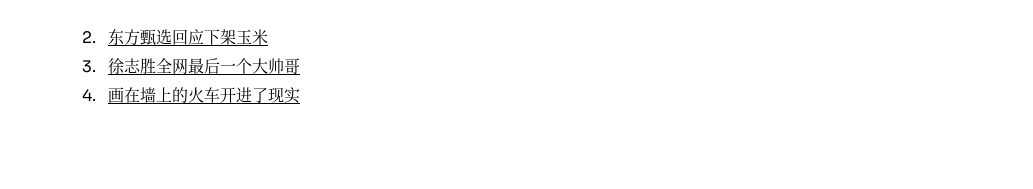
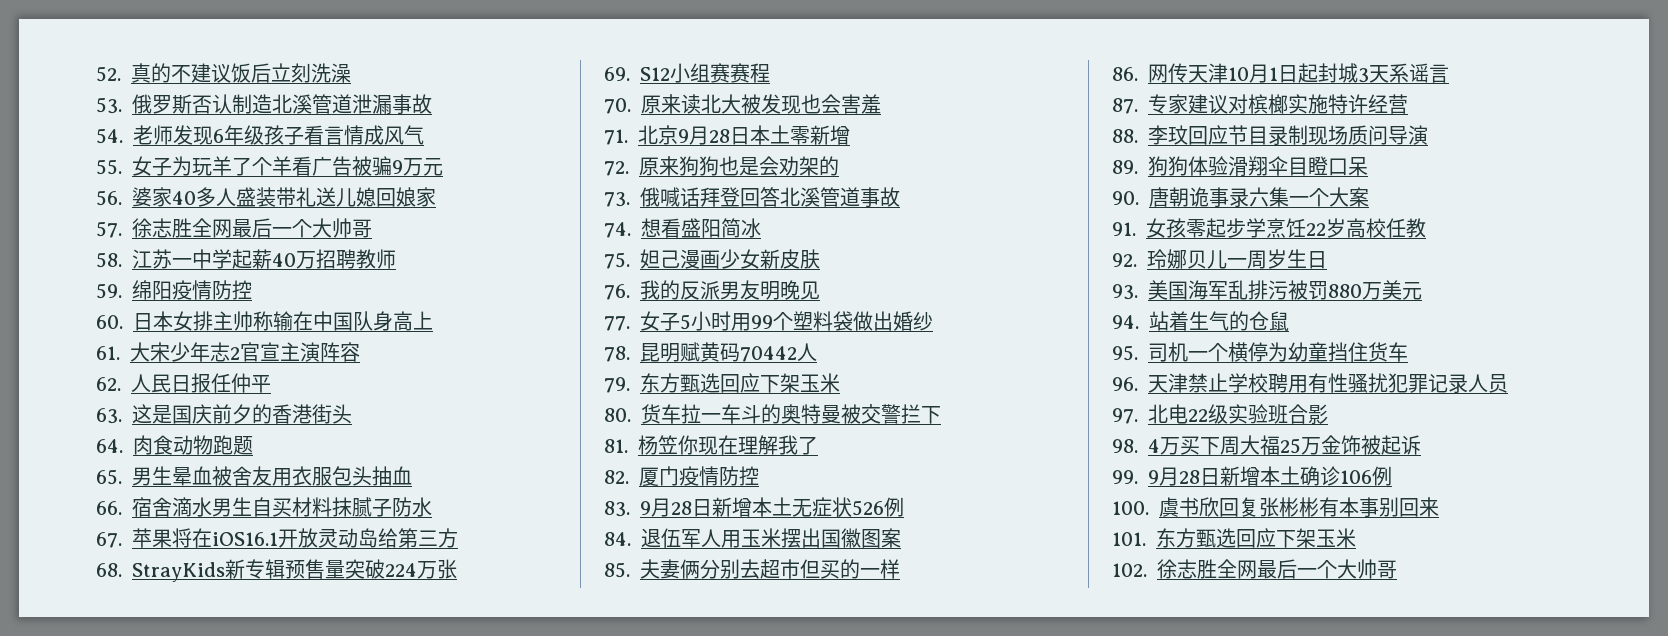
[82,29,268,46] [82,58,300,75] [82,87,300,104] 2.东方甄选回应下架玉米 // 3.徐志胜全网最后一个大帅哥 // 4.画在墙上的火车开进了现实 -> [96,63,351,83] [96,94,432,114] [96,125,424,145] [96,156,443,176] [96,187,436,207] [96,218,372,238] [96,249,396,269] [96,280,252,300] [96,311,433,331] [96,342,361,362] [96,373,271,393] [96,404,352,424] [96,435,253,455] [96,466,412,486] [96,497,432,517] [96,528,458,548] [96,559,457,582] [604,63,770,83] [604,94,881,114] [604,125,851,145] [604,156,839,176] [604,187,900,207] [604,218,761,238] [604,249,820,269] [604,280,820,300] [604,311,933,331] [604,342,817,362] [604,373,840,393] [604,404,941,424] [604,435,819,455] [604,466,759,486] [604,497,904,517] [604,528,901,548] [604,559,900,579] [1112,63,1449,83] [1112,94,1408,114] [1112,125,1428,145] [1112,156,1368,176] [1112,187,1369,207] [1112,218,1427,238] [1112,249,1327,269] [1112,280,1422,300] [1112,311,1289,331] [1112,342,1408,362] [1112,373,1508,393] [1112,404,1328,424] [1112,435,1421,455] [1112,466,1392,486] [1112,497,1439,517] [1112,528,1356,548] [1112,559,1397,579] 52.真的不建议饭后立刻洗澡 // 53.俄罗斯否认制造北溪管道泄漏事故 // 54.老师发现6年级孩子看言情成风气 // 55.女子为玩羊了个羊看广告被骗9万元 // 56.婆家40多人盛装带礼送儿媳回娘家 // 57.徐志胜全网最后一个大帅哥 // 58.江苏一中学起薪40万招聘教师 // 59.绵阳疫情防控 // 60.日本女排主帅称输在中国队身高上 // 61.大宋少年志2官宣主演阵容 // 62.人民日报任仲平 // 63.这是国庆前夕的香港街头 // 64.肉食动物跑题 // 65.男生晕血被舍友用衣服包头抽血 // 66.宿舍滴水男生自买材料抹腻子防水 // 67.苹果将在iOS16.1开放灵动岛给第三方 // 68. StrayKids新专辑预售量突破224万张 // 69. S12小组赛赛程 // 70.原来读北大被发现也会害羞 // 71.北京9月28日本土零新增 // 72.原来狗狗也是会劝架的 // 73.俄喊话拜登回答北溪管道事故 // 74.想看盛阳简冰 // 75.妲己漫画少女新皮肤 // 76.我的反派男友明晚见 // 77.女子5小时用99个塑料袋做出婚纱 // 78.昆明赋黄码70442人 // 79.东方甄选回应下架玉米 // 80.货车拉一车斗的奥特曼被交警拦下 // 81.杨笠你现在理解我了 // 82.厦门疫情防控 // 83. 9月28日新增本土无症状526例 // 84.退伍军人用玉米摆出国徽图案 // 85.夫妻俩分别去超市但买的一样 // 86.网传天津10月1日起封城3天系谣言 // 87.专家建议对槟榔实施特许经营 // 88.李玟回应节目录制现场质问导演 // 89.狗狗体验滑翔伞目瞪口呆 // 90.唐朝诡事录六集一个大案 // 91.女孩零起步学烹饪22岁高校任教 // 92.玲娜贝儿一周岁生日 // 93.美国海军乱排污被罚880万美元 // 94.站着生气的仓鼠 // 95.司机一个横停为幼童挡住货车 // 96.天津禁止学校聘用有性骚扰犯罪记录人员 // 97.北电22级实验班合影 // 98. 4万买下周大福25万金饰被起诉 // 99. 9月28日新增本土确诊106例 // 100.虞书欣回复张彬彬有本事别回来 // 101.东方甄选回应下架玉米 // 102.徐志胜全网最后一个大帅哥

